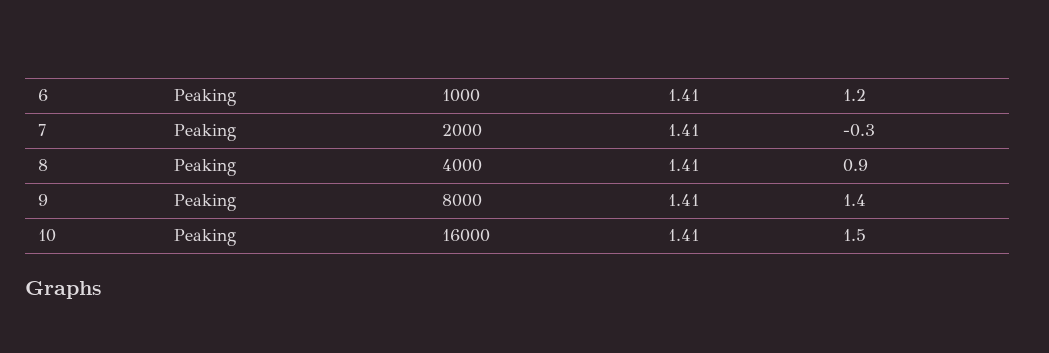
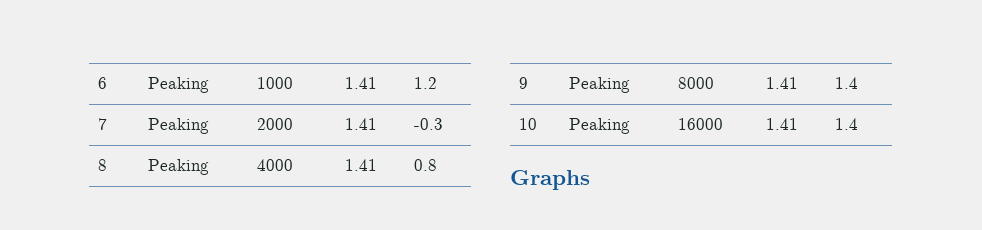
[843,159,869,172] 0.9 -> [413,159,437,171] 0.8
[843,229,867,241] 1.5 -> [834,118,858,130] 1.4

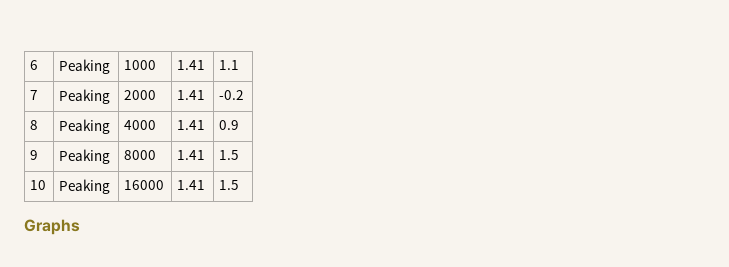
[413,77,437,89] 1.2 -> [219,60,240,70] 1.1
[413,118,443,130] -0.3 -> [219,90,245,100] -0.2
[413,159,437,171] 0.8 -> [219,120,240,130] 0.9
[834,77,858,89] 1.4 -> [219,150,240,160] 1.5
[834,118,858,130] 1.4 -> [219,180,240,190] 1.5

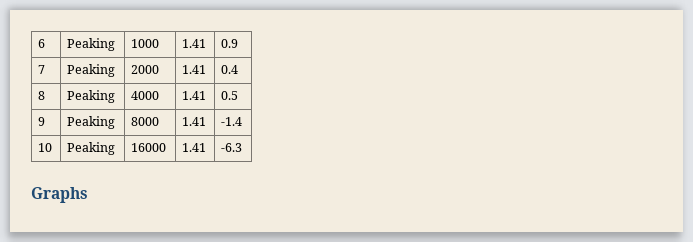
[219,60,240,70] 1.1 -> [221,39,239,48] 0.9
[219,90,245,100] -0.2 -> [221,65,239,74] 0.4
[219,120,240,130] 0.9 -> [221,91,239,100] 0.5
[219,150,240,160] 1.5 -> [221,117,243,126] -1.4
[219,180,240,190] 1.5 -> [221,143,243,152] -6.3

